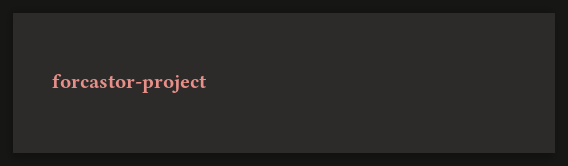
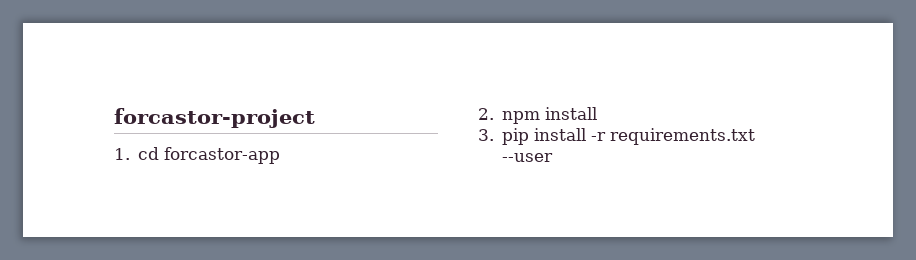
(206, 83) none -> [114,147,281,164] [478,107,598,124] [478,128,756,145] [502,153,554,162] // 1. cd forcastor-app // 2. npm install // 3. pip install -r requirements.txt --user

